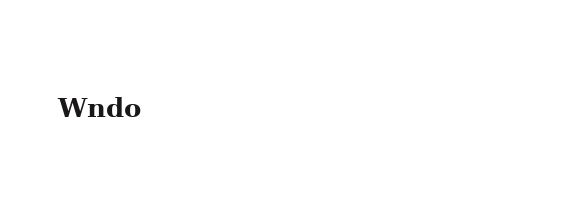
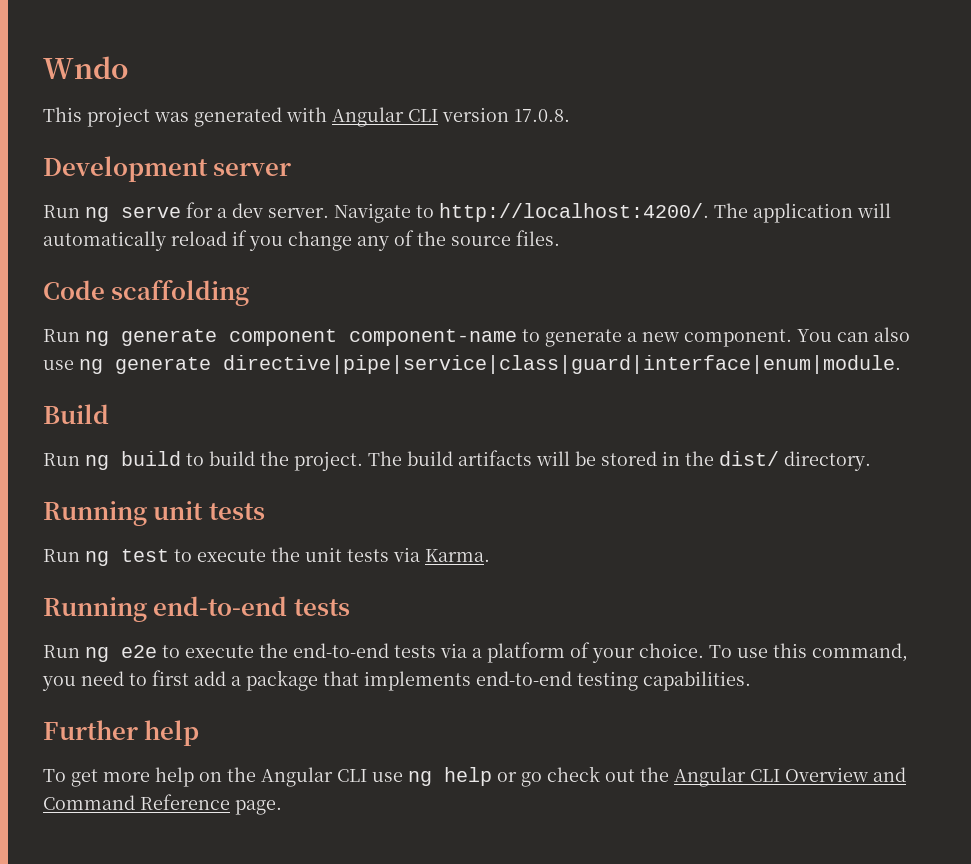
(141, 107) none -> [43,107,570,127] [43,156,292,182] [43,202,891,223] [43,230,560,251] [43,279,250,306] [43,327,910,347] [43,355,901,374] [43,404,109,424] [43,450,871,471] [43,501,265,526] [43,547,490,566] [43,596,350,622] [43,642,908,663] [42,670,751,691] [43,720,200,746] [43,766,906,787] [43,794,282,815] // This project was generated with Angular CLI version 17.0.8. // Development server // Run ng serve for a dev server. Navigate to http://localhost:4200/. The application will automatically reload if you change any of the source files. // Code scaffolding // Run ng generate component component-name to generate a new component. You can also use ng generate directive|pipe|service|class|guard|interface|enum|module. // Build // Run ng build to build the project. The build artifacts will be stored in the dist/ directory. // Running unit tests // Run ng test to execute the unit tests via Karma. // Running end-to-end tests // Run ng e2e to execute the end-to-end tests via a platform of your choice. To use this command, you need to first add a package that implements end-to-end testing capabilities. // Further help // To get more help on the Angular CLI use ng help or go check out the Angular CLI Overview and Command Reference page.

